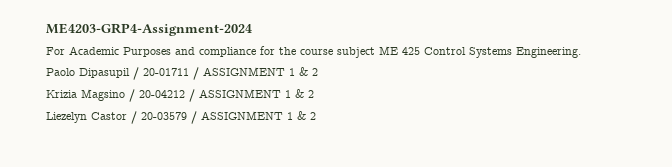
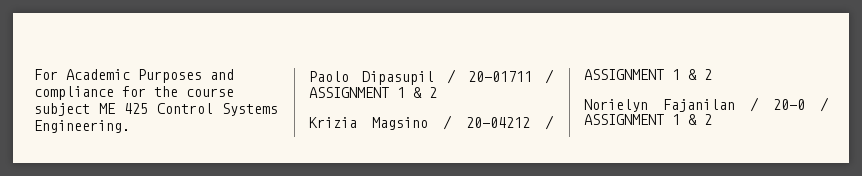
[46,23,252,36] ME4203-GRP4-Assignment-2024 // -> (34, 74) none
[46,111,187,124] Liezelyn Castor / 20-03579 -> [584,97,805,112] Norielyn Fajanilan / 20-0

